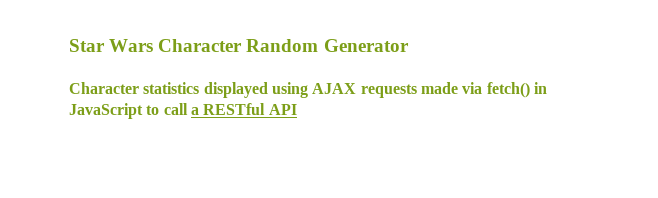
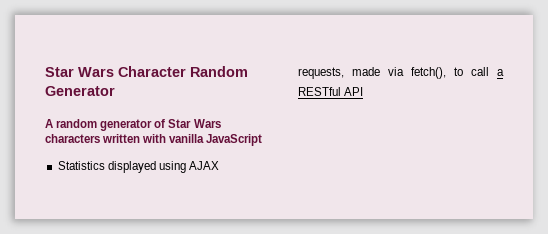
[69,82,200,94] Character statistics -> [45,119,221,131] [45,134,263,146] [57,161,105,170] A random generator of Star Wars characters written with vanilla JavaScript // Statistics
[360,84,417,98] requests -> [297,67,344,79] requests,
[486,82,547,98] [69,103,143,119] fetch() in JavaScript -> [410,67,446,79] fetch(),

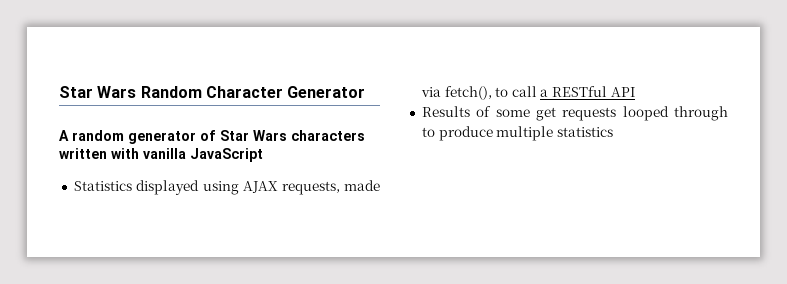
[45,66,248,77] Star Wars Character Random -> [59,86,283,98] Star Wars Random Character
(363, 91) none -> [421,106,728,121] [421,126,613,141] // Results of some get requests looped through to produce multiple statistics

